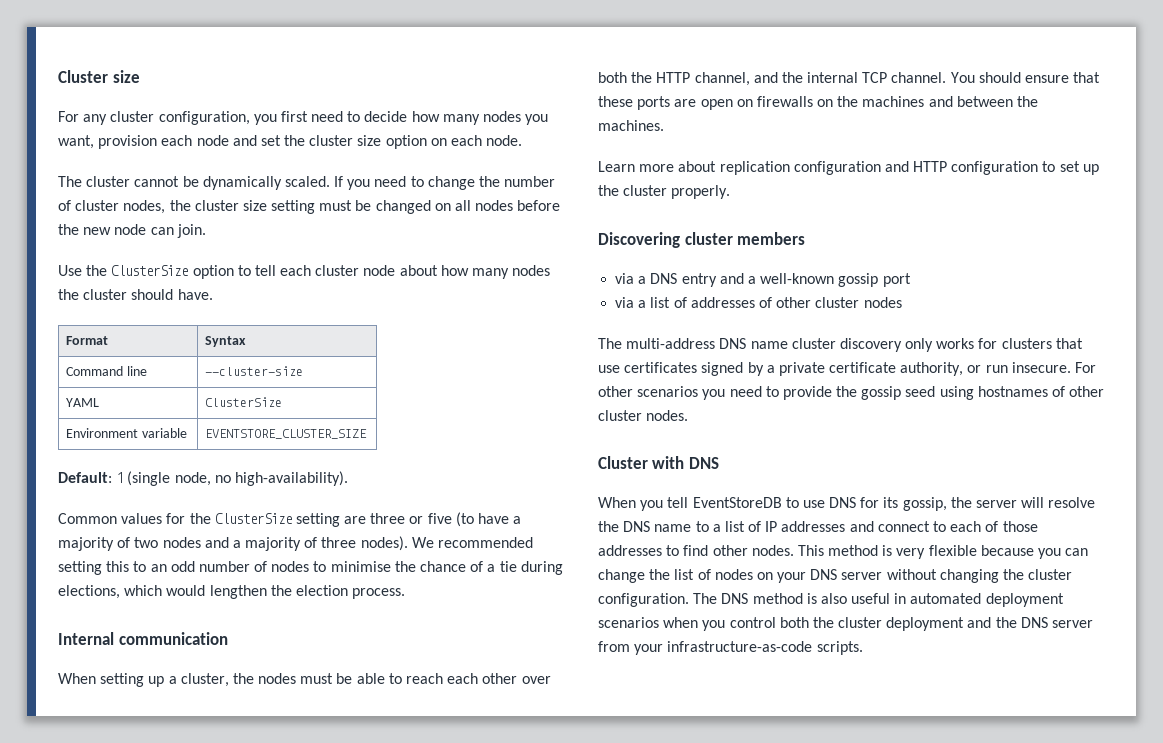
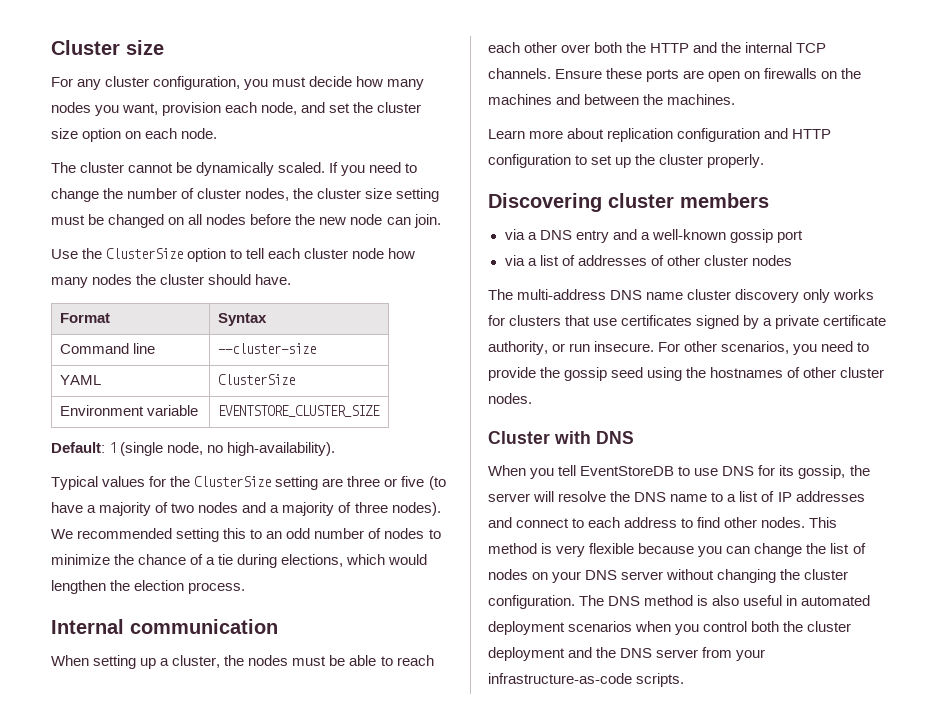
[280,111,361,122] first need to -> [272,77,307,87] must
[196,135,229,146] node -> [261,102,298,115] node,
[399,265,438,276] about -> (385, 253) none
[58,513,117,524] Common -> [51,476,98,490] Typical
[330,561,391,572] minimise -> [51,554,110,565] minimize
[694,72,750,86] channel, -> (690, 48) none
[891,72,1101,83] channel. You should ensure that -> [488,68,603,79] channels. Ensure
[637,386,699,397] scenarios -> [721,341,790,354] scenarios,
(974, 393) none -> [686,367,707,378] the
[985,521,1038,532] [598,545,662,556] of those addresses -> [624,517,678,528] address

